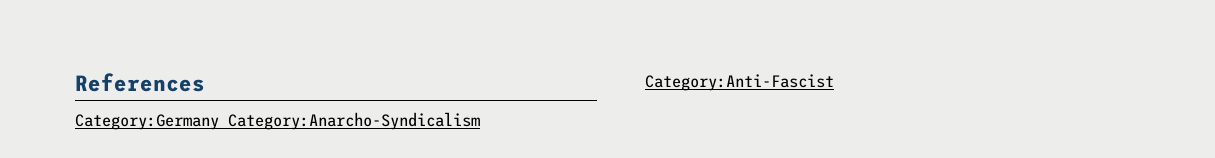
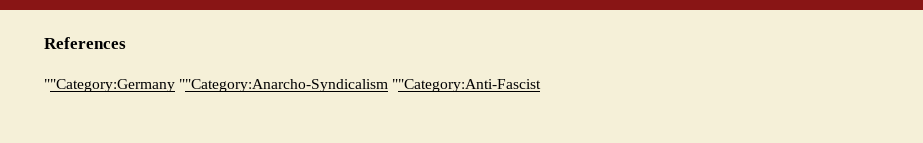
[75,112,480,130] [645,74,834,91] Category:Germany Category:Anarcho-Syndicalism Category:Anti-Fascist -> [44,79,542,92] ""Category:Germany ""Category:Anarcho-Syndicalism ""Category:Anti-Fascist

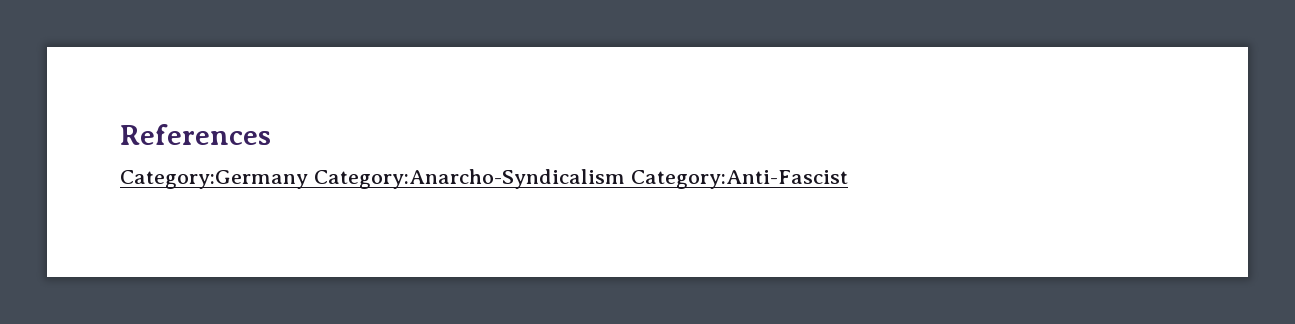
[44,79,542,92] ""Category:Germany ""Category:Anarcho-Syndicalism ""Category:Anti-Fascist -> [120,169,848,189] Category:Germany Category:Anarcho-Syndicalism Category:Anti-Fascist

